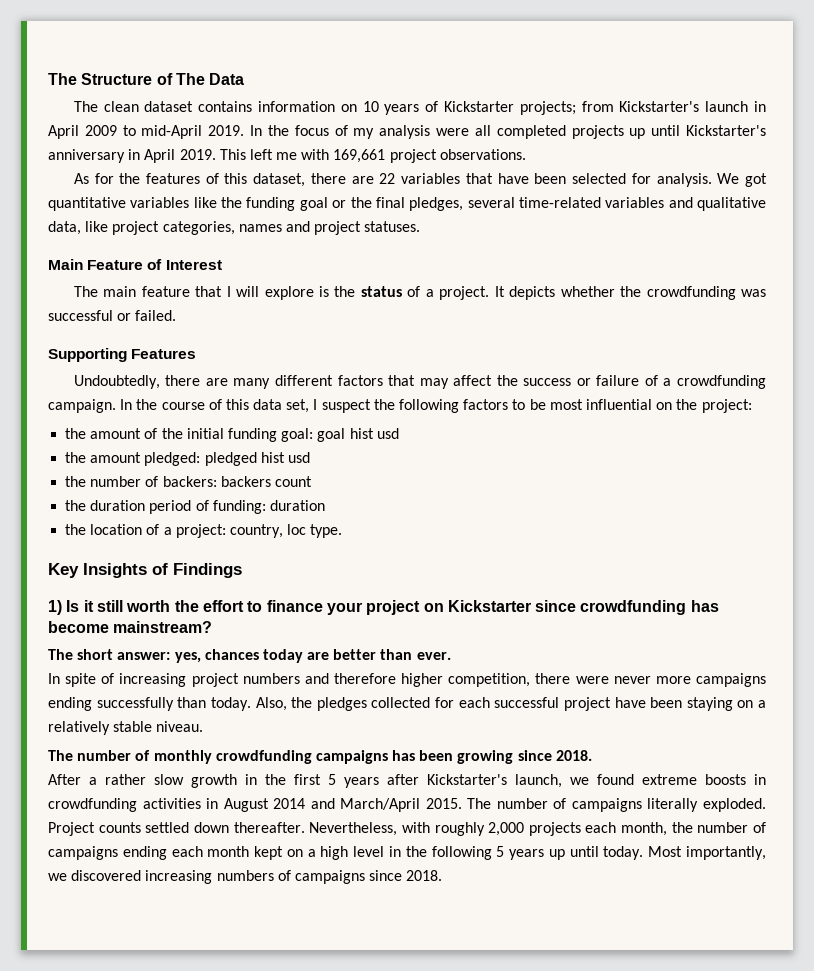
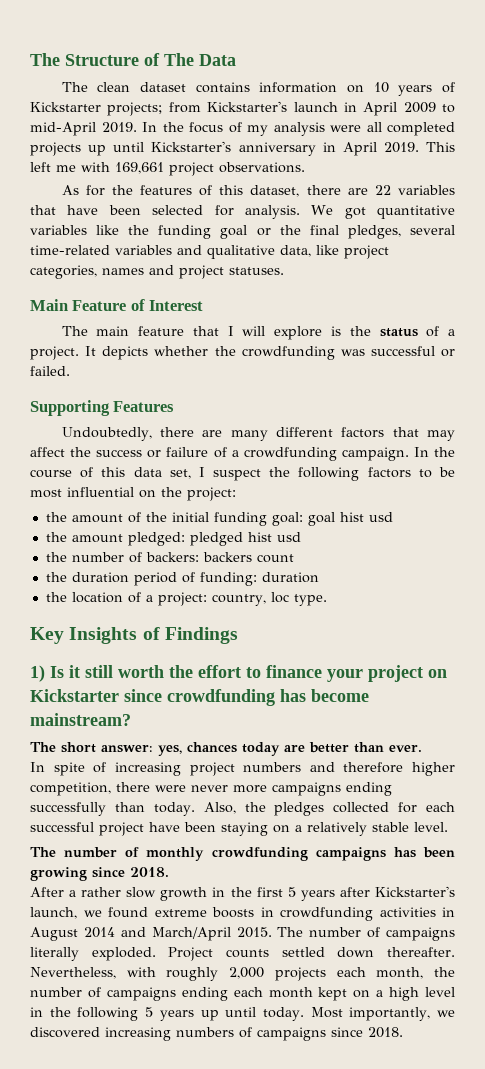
[156,721,204,732] niveau. -> [414,822,448,832] level.

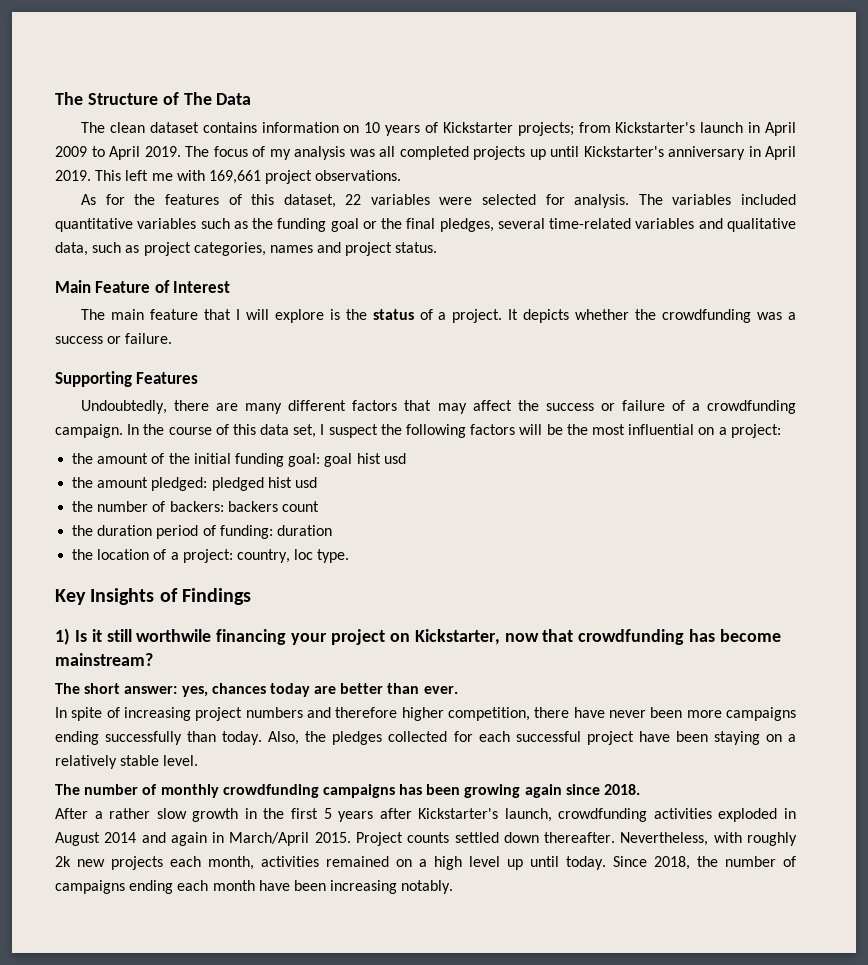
[30,122,184,136] mid-April 2019. In the -> [109,146,209,160] April 2019. The
[330,125,361,132] were -> [349,149,375,157] was
[306,185,455,195] [30,205,455,219] [30,225,120,235] there are 22 variables that have been selected for analysis. We got quantitative variables like -> [345,194,796,208] [55,218,248,232] 22 variables were selected for analysis. The variables included quantitative variables such as
[316,245,339,255] like -> [92,242,140,253] such as
[229,267,284,275] statuses. -> [395,242,438,253] status.
[370,346,455,357] [30,366,70,376] successful or failed. -> [788,312,797,320] [55,333,173,344] a success or failure.
[418,467,456,478] to be -> [519,424,588,435] will be the
[161,487,182,497] the -> [718,427,727,435] a
[118,665,447,682] [30,689,162,702] worth the effort to finance your project on Kickstarter since -> [136,629,574,645] worthwile financing your project on Kickstarter, now that
[155,785,228,792] were never -> [573,707,683,718] have never been
(87, 874) none -> [524,784,562,798] again
[83,907,274,918] we found extreme boosts in -> (552, 815) none
(436, 912) none -> [718,808,778,822] exploded
[151,927,455,941] [30,947,156,961] March/April 2015. The number of campaigns literally exploded. -> [170,832,351,846] again in March/April 2015.
[229,967,265,979] 2,000 -> [55,856,105,867] 2k new
(424, 973) none -> [261,856,690,870] activities remained on a high level up until today. Since 2018,
[318,987,455,1001] [30,1007,455,1021] [30,1027,403,1041] kept on a high level in the following 5 years up until today. Most importantly, we discovered increasing numbers of campaigns since 2018. -> [258,880,454,894] have been increasing notably.

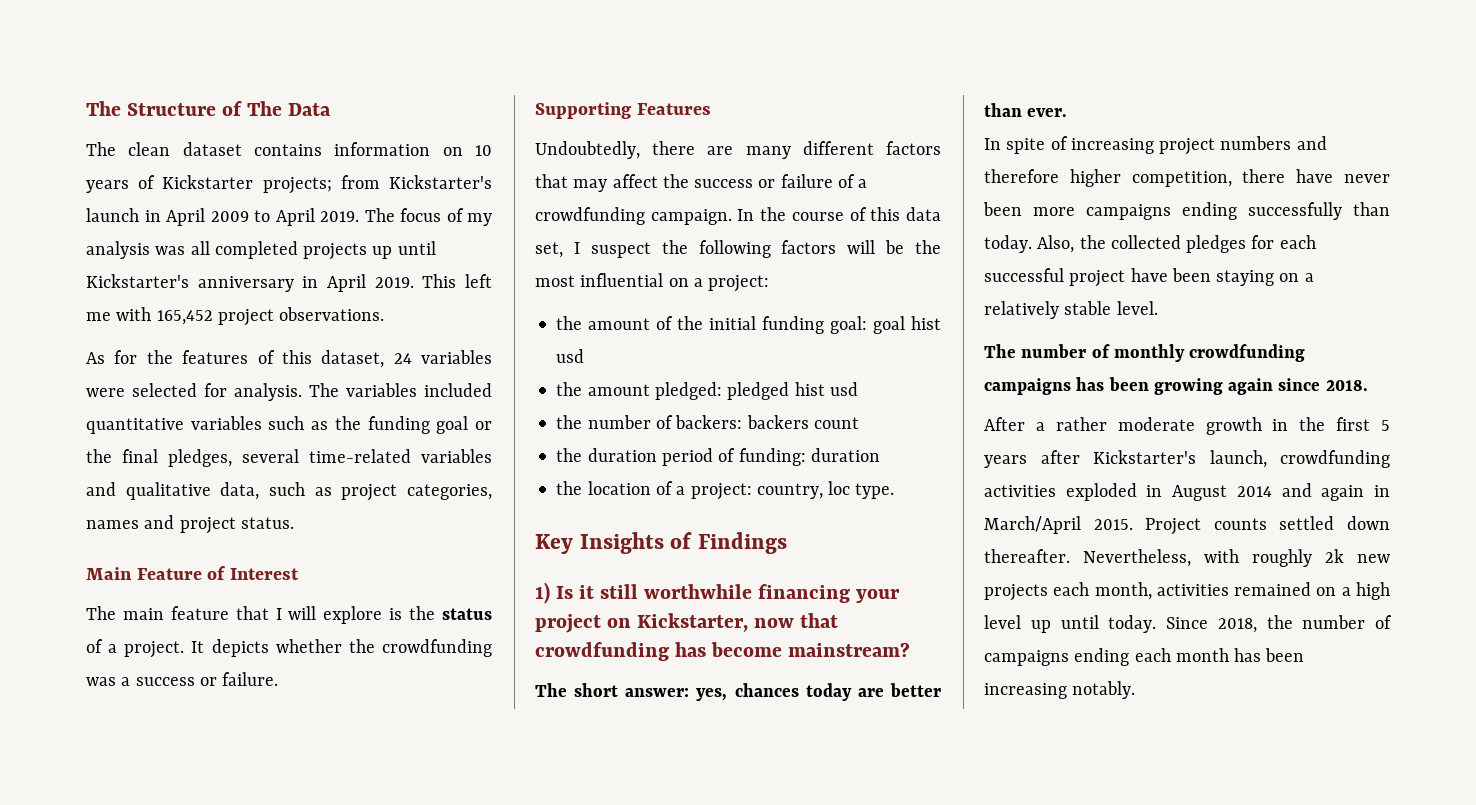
[208,170,261,184] 169,661 -> [156,310,213,325] 165,452
[345,194,362,205] 22 -> [393,353,412,364] 24
[136,629,212,642] worthwile -> [644,584,753,599] worthwhile
[332,731,448,745] pledges collected -> [1110,235,1247,253] collected pledges
[156,808,187,819] slow -> [1117,417,1195,431] moderate
[258,880,290,891] have -> [1234,648,1262,662] has

